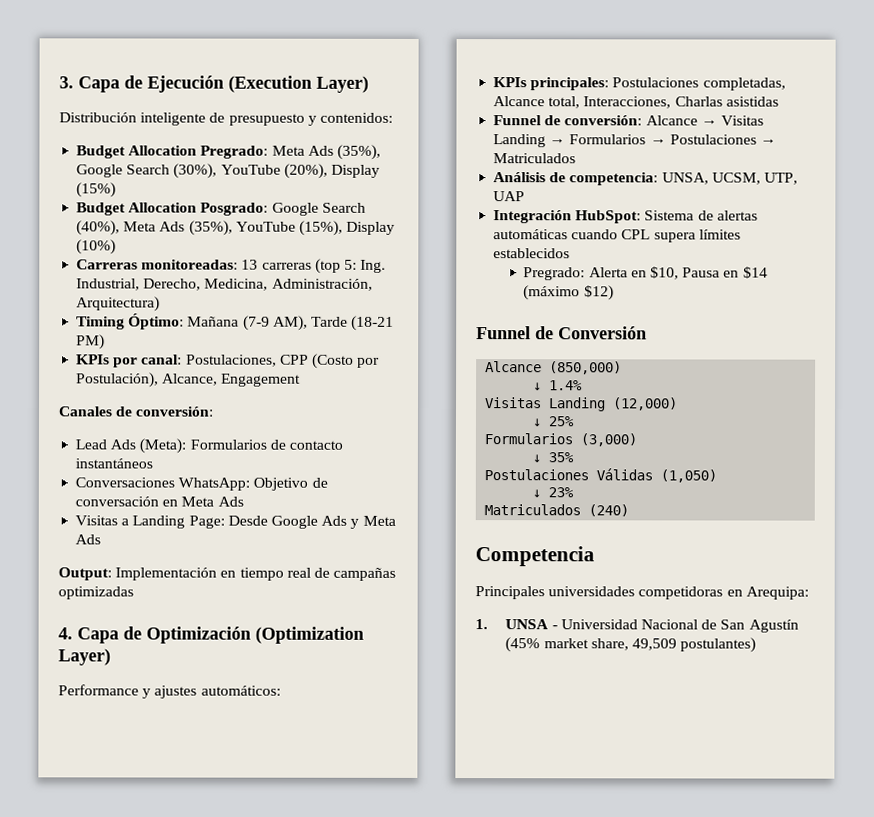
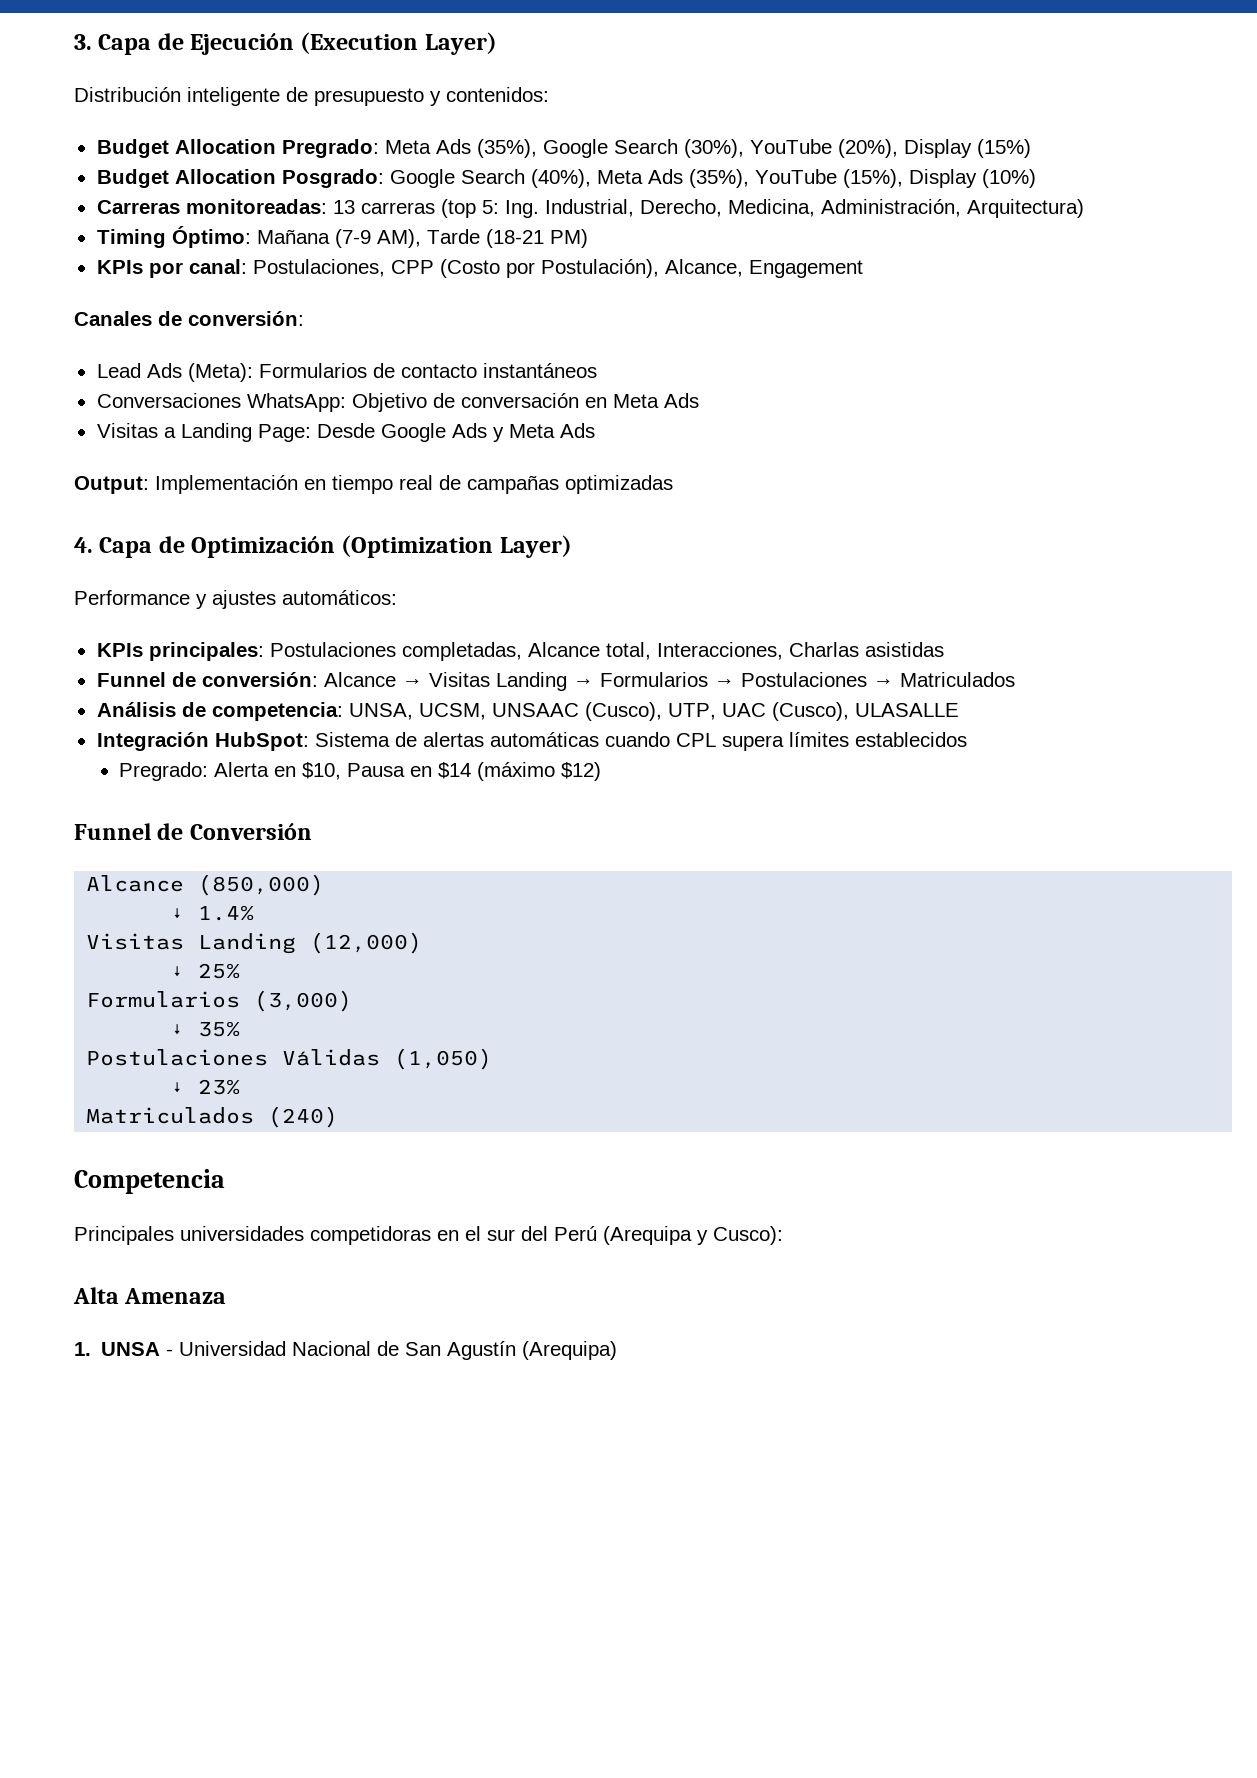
[763,172,798,185] [493,191,526,202] UTP, UAP -> [491,702,959,721] UNSAAC (Cusco), UTP, UAC (Cusco), ULASALLE
[745,586,809,600] Arequipa: -> [465,1226,783,1245] [73,1287,227,1304] el sur del Perú (Arequipa y Cusco): // Alta Amenaza
[505,637,757,653] (45% market share, 49,509 postulantes) -> [522,1341,618,1360] (Arequipa)

